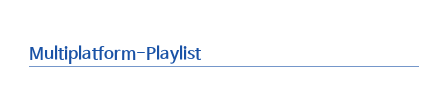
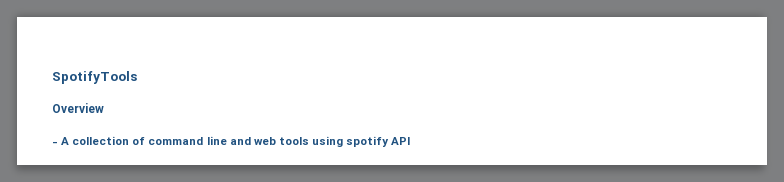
[29,45,202,64] Multiplatform-Playlist -> [52,71,137,84] [52,103,104,113] [52,136,411,147] SpotifyTools // Overview // - A collection of command line and web tools using spotify API

